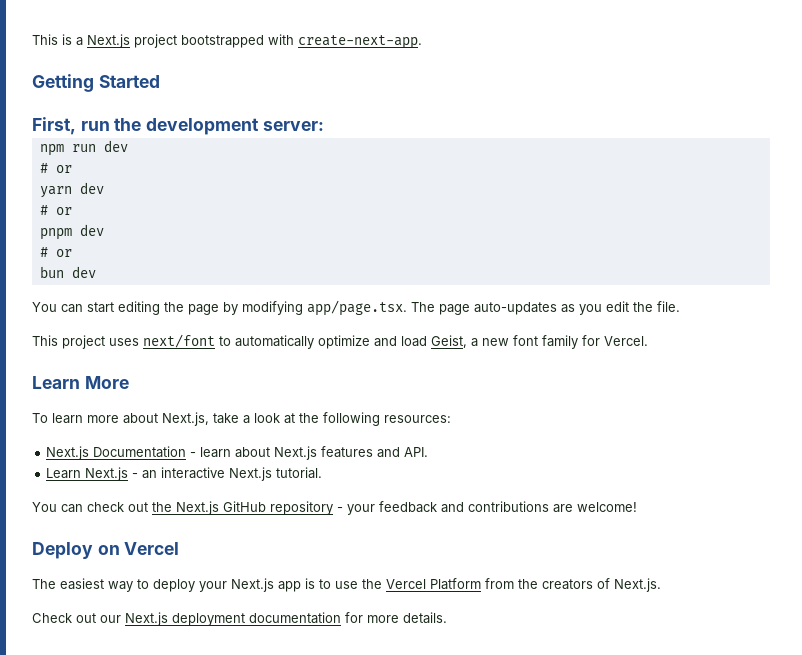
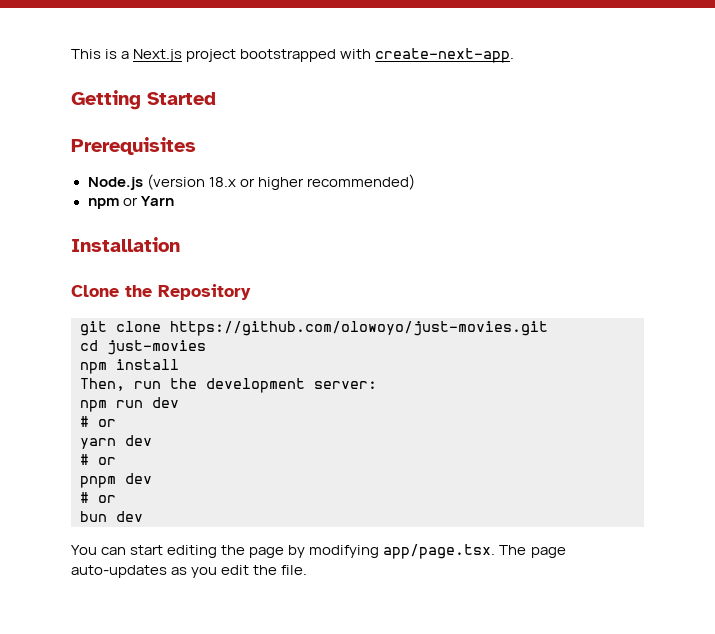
[32,117,76,135] First, -> [71,137,196,155] [87,174,415,190] [87,196,174,209] [71,237,180,252] [71,284,251,300] [80,321,548,336] [80,340,206,355] [80,359,179,374] [80,378,125,391] Prerequisites // Node.js (version 18.x or higher recommended) // npm or Yarn // Installation // Clone the Repository // git clone https://github.com/olowoyo/just-movies.git // cd just-movies // npm install // Then,
[32,334,648,349] [32,376,129,389] [32,412,451,426] [46,446,429,460] [46,467,323,481] [32,501,637,515] [32,542,180,559] [32,578,661,592] [32,612,447,626] // This project uses next/font to automatically optimize and load Geist, a new font family for Vercel. // Learn More // To learn more about Next.js, take a look at the following resources: // Next.js Documentation - learn about Next.js features and API. // Learn Next.js - an interactive Next.js tutorial. // You can check out the Next.js GitHub repository - your feedback and contributions are welcome! // Deploy on Vercel // The easiest way to deploy your Next.js app is to use the Vercel Platform from the creators of Next.js. // Check out our Next.js deployment documentation for more details. -> (308, 570) none

